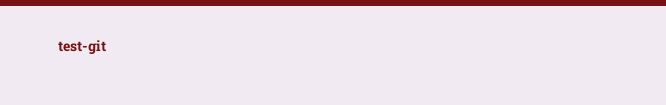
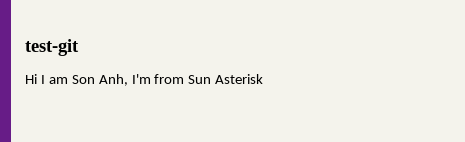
(106, 47) none -> [25,74,264,86] // Hi I am Son Anh, I'm from Sun Asterisk

